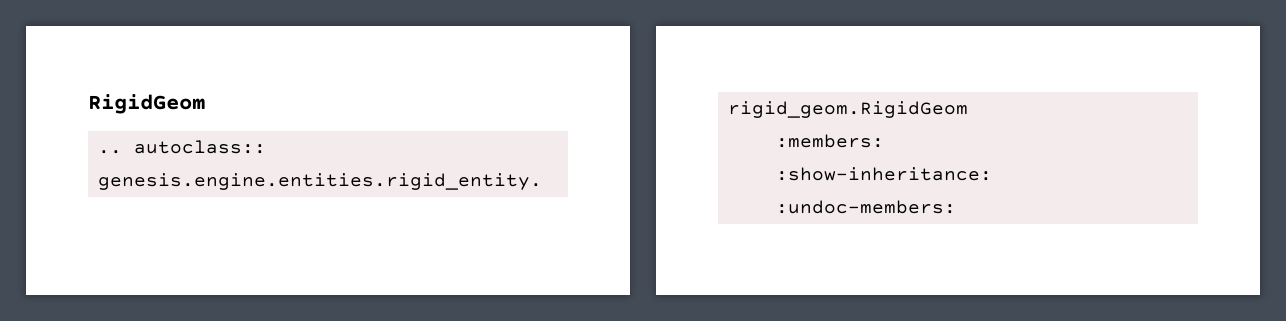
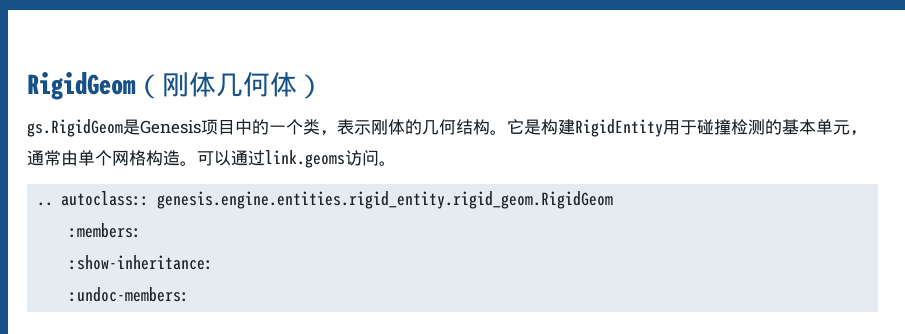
(205, 104) none -> [135,72,324,99] [27,119,867,137] [27,150,396,168] （刚体几何体） // gs.RigidGeom是Genesis项目中的一个类，表示刚体的几何结构。它是构建RigidEntity用于碰撞检测的基本单元，通常由单个网格构造。可以通过link.geoms访问。

